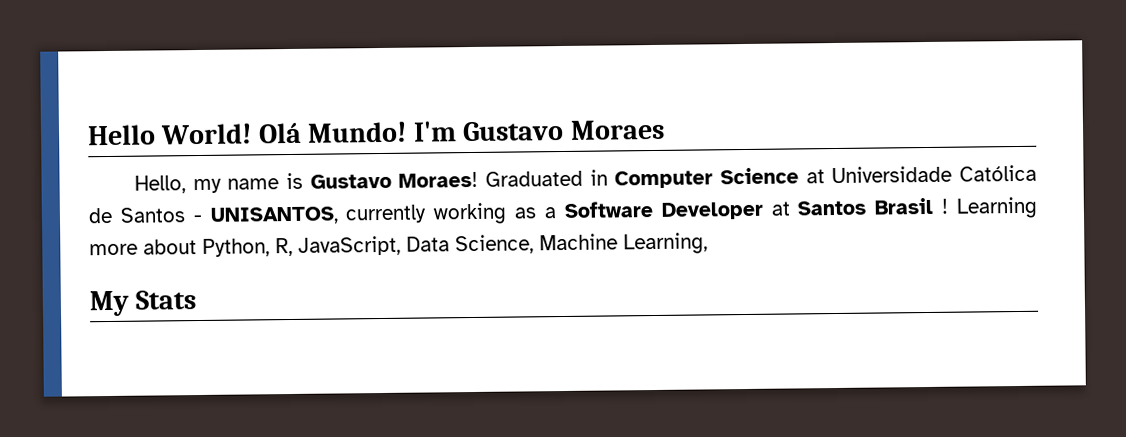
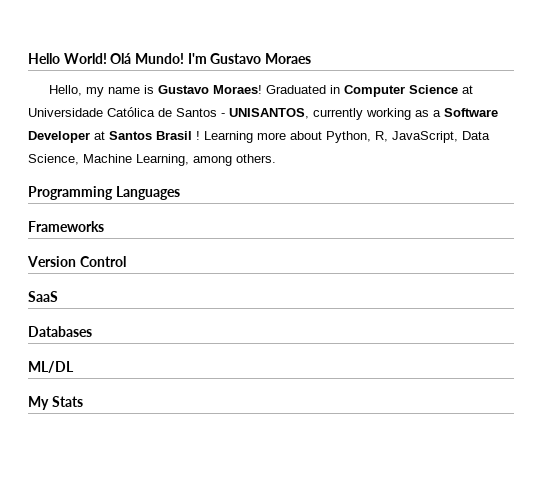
(708, 243) none -> [193,154,276,166] [28,186,180,200] [28,221,104,232] [27,256,126,267] [28,291,58,302] [28,326,92,337] [28,361,74,373] among others. // Programming Languages // Frameworks // Version Control // SaaS // Databases // ML/DL

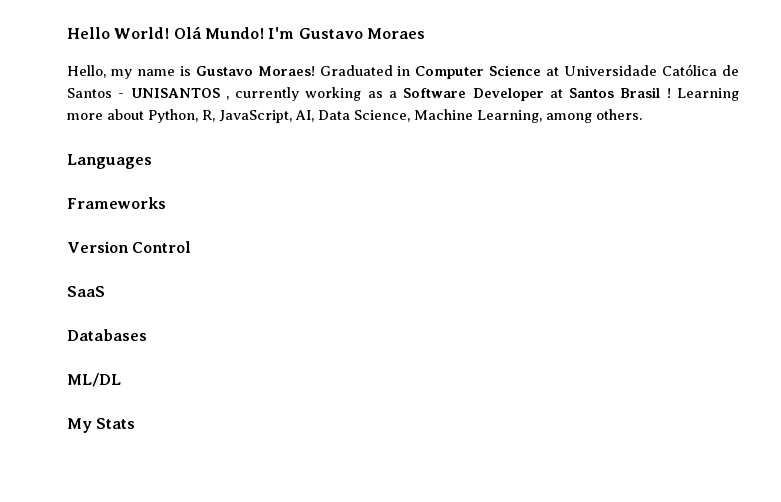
[229,108,309,119] UNISANTOS, -> [130,88,229,100] UNISANTOS ,
(458, 137) none -> [295,110,314,122] AI,
[28,186,113,200] Programming -> (642, 114) none

